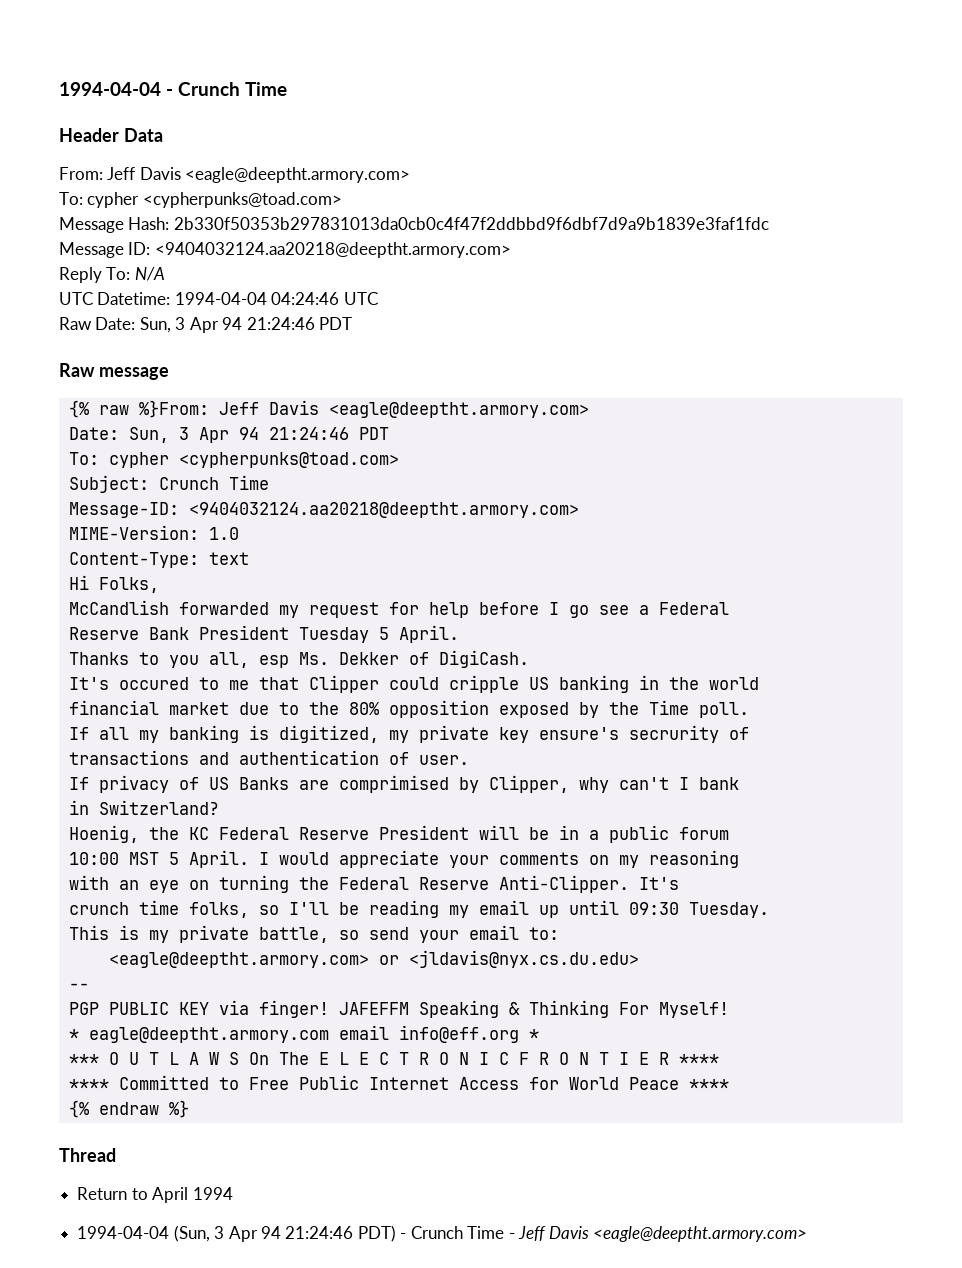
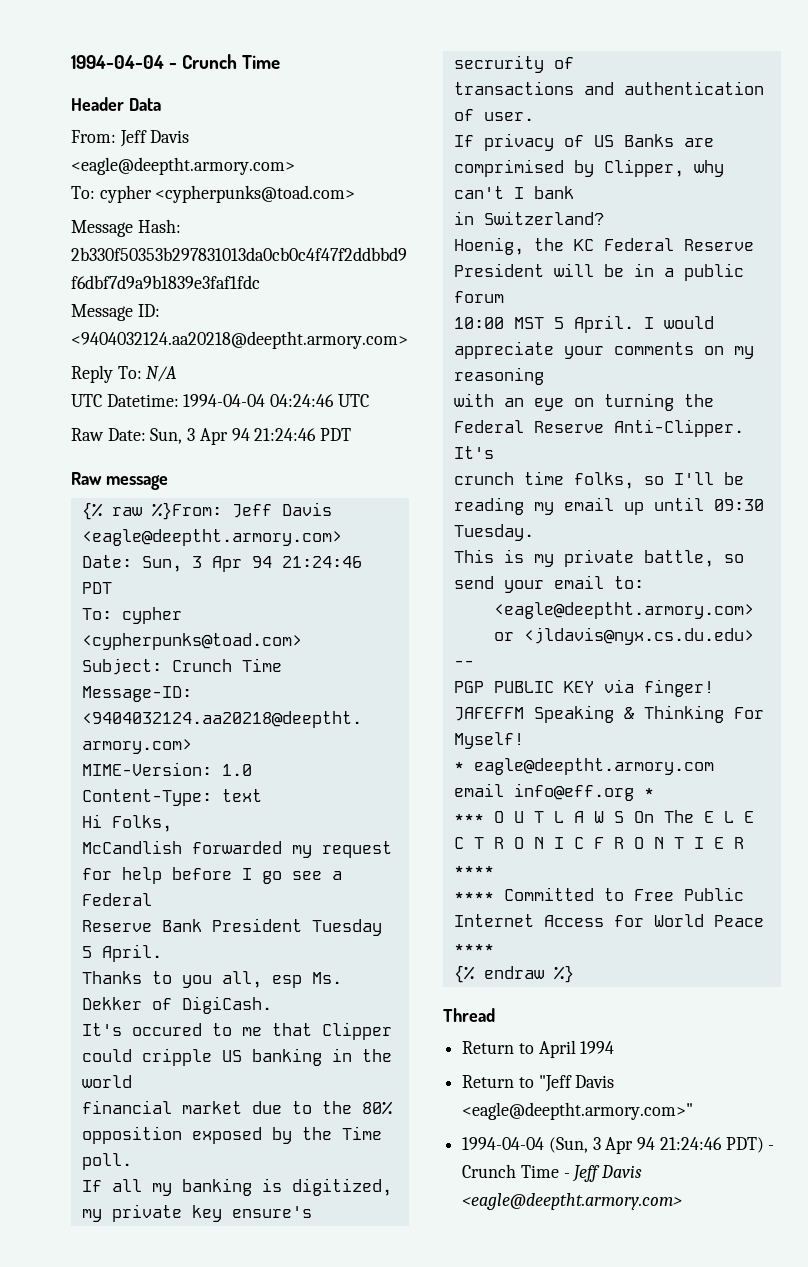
(233, 1193) none -> [462,1075,615,1092] [462,1102,694,1120] // Return to "Jeff Davis <eagle@deeptht.armory.com>"

